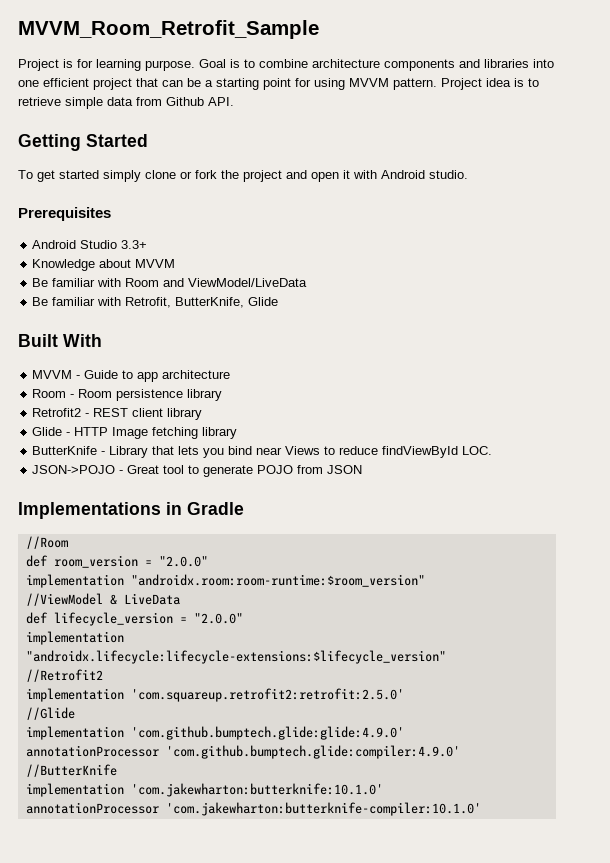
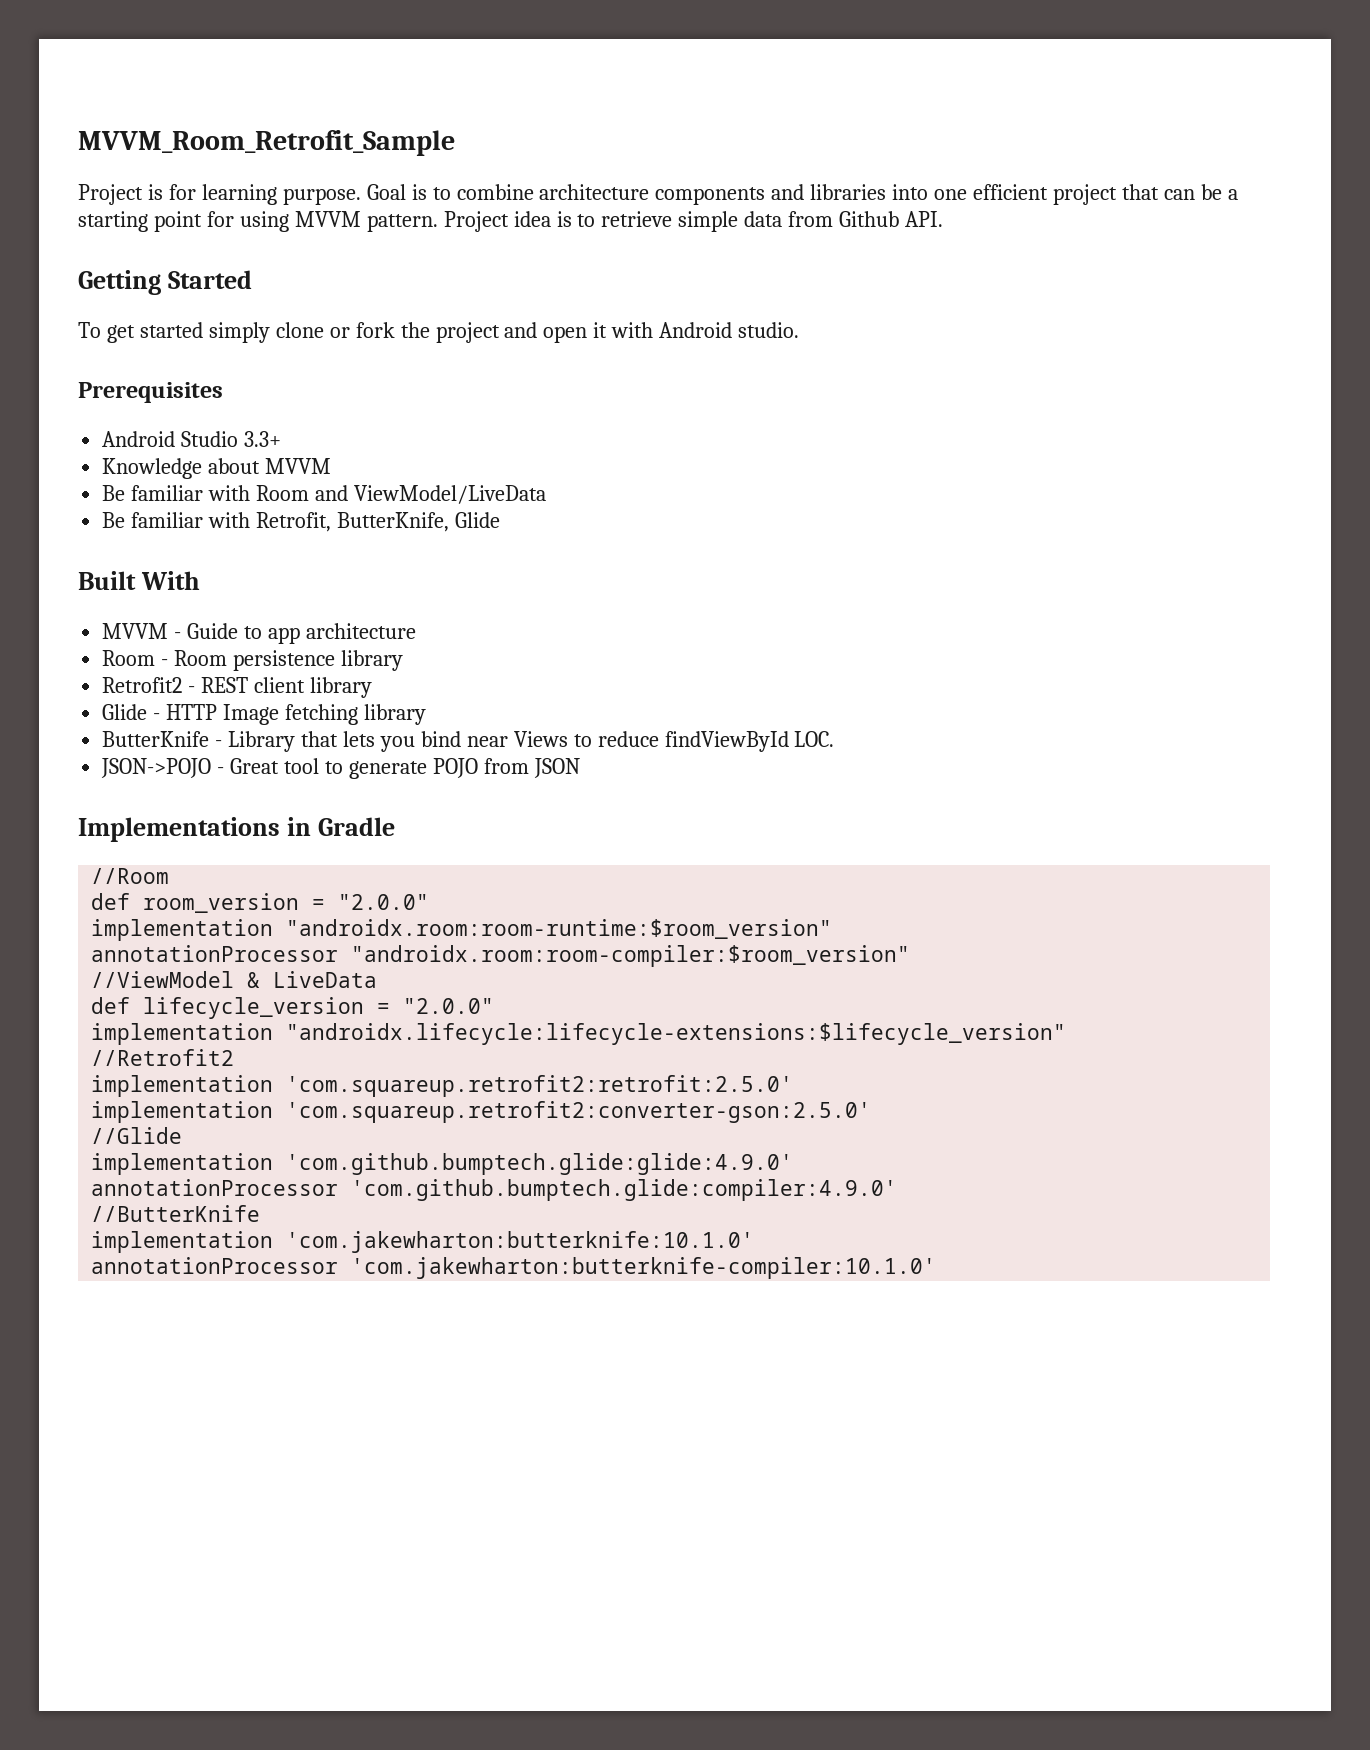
(425, 580) none -> [91,945,911,967] // annotationProcessor "androidx.room:room-compiler:$room_version"
(404, 695) none -> [91,1101,872,1123] // implementation 'com.squareup.retrofit2:converter-gson:2.5.0'

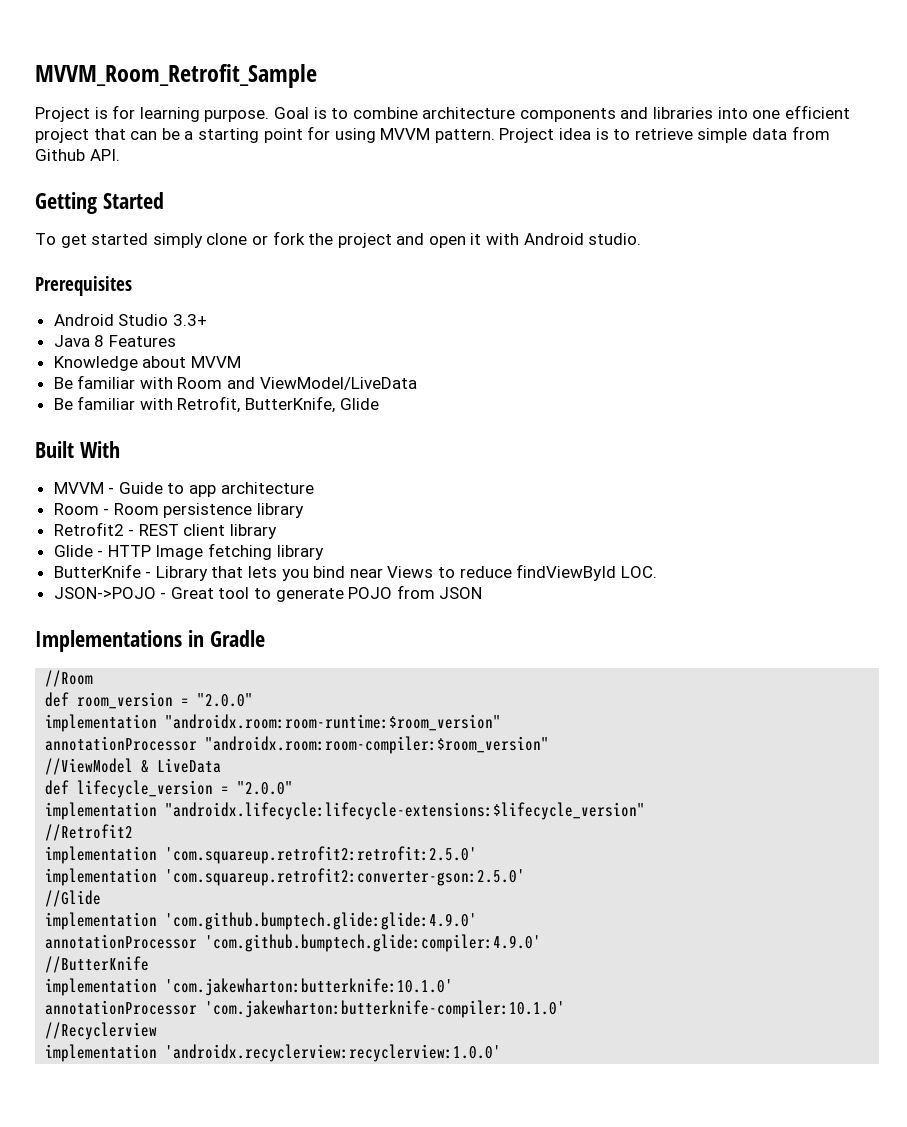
(282, 439) none -> [53,335,176,347] // Java 8 Features
(937, 1268) none -> [45,1022,158,1040] [45,1044,502,1062] // //Recyclerview // implementation 'androidx.recyclerview:recyclerview:1.0.0'

